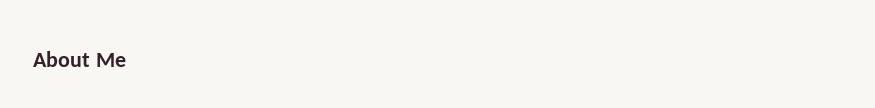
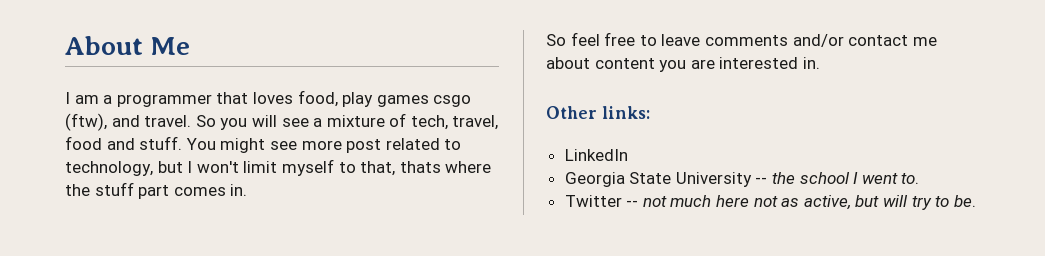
(126, 60) none -> [65,90,472,107] [65,113,499,131] [65,136,462,153] [65,159,492,176] [65,182,248,199] [546,32,937,47] [546,57,820,72] [546,106,650,119] [564,149,628,161] [564,172,920,187] [564,195,976,210] // I am a programmer that loves food, play games csgo (ftw), and travel. So you will see a mixture of tech, travel, food and stuff. You might see more post related to technology, but I won't limit myself to that, thats where the stuff part comes in. // So feel free to leave comments and/or contact me about content you are interested in. // Other links: // LinkedIn // Georgia State University -- the school I went to. // Twitter -- not much here not as active, but will try to be.

